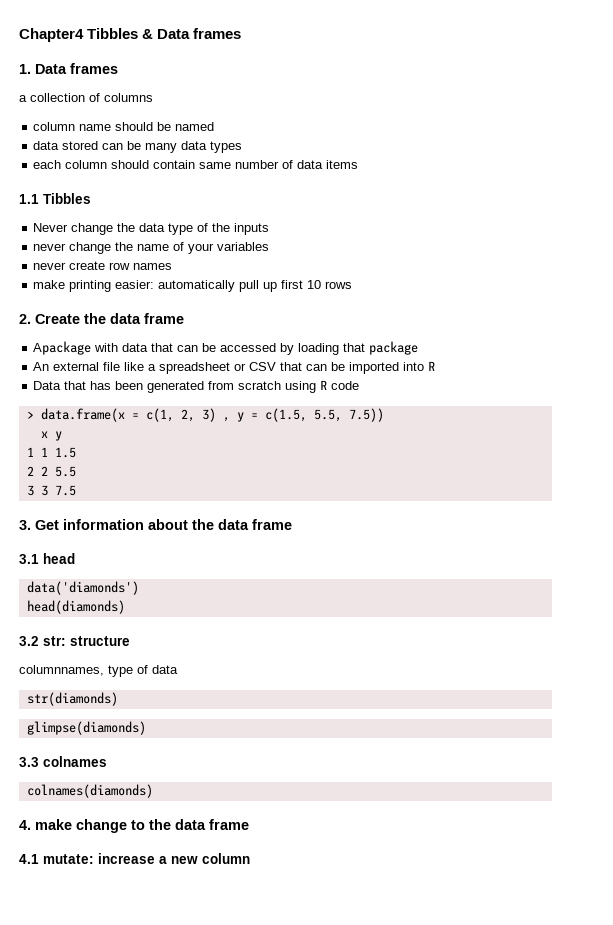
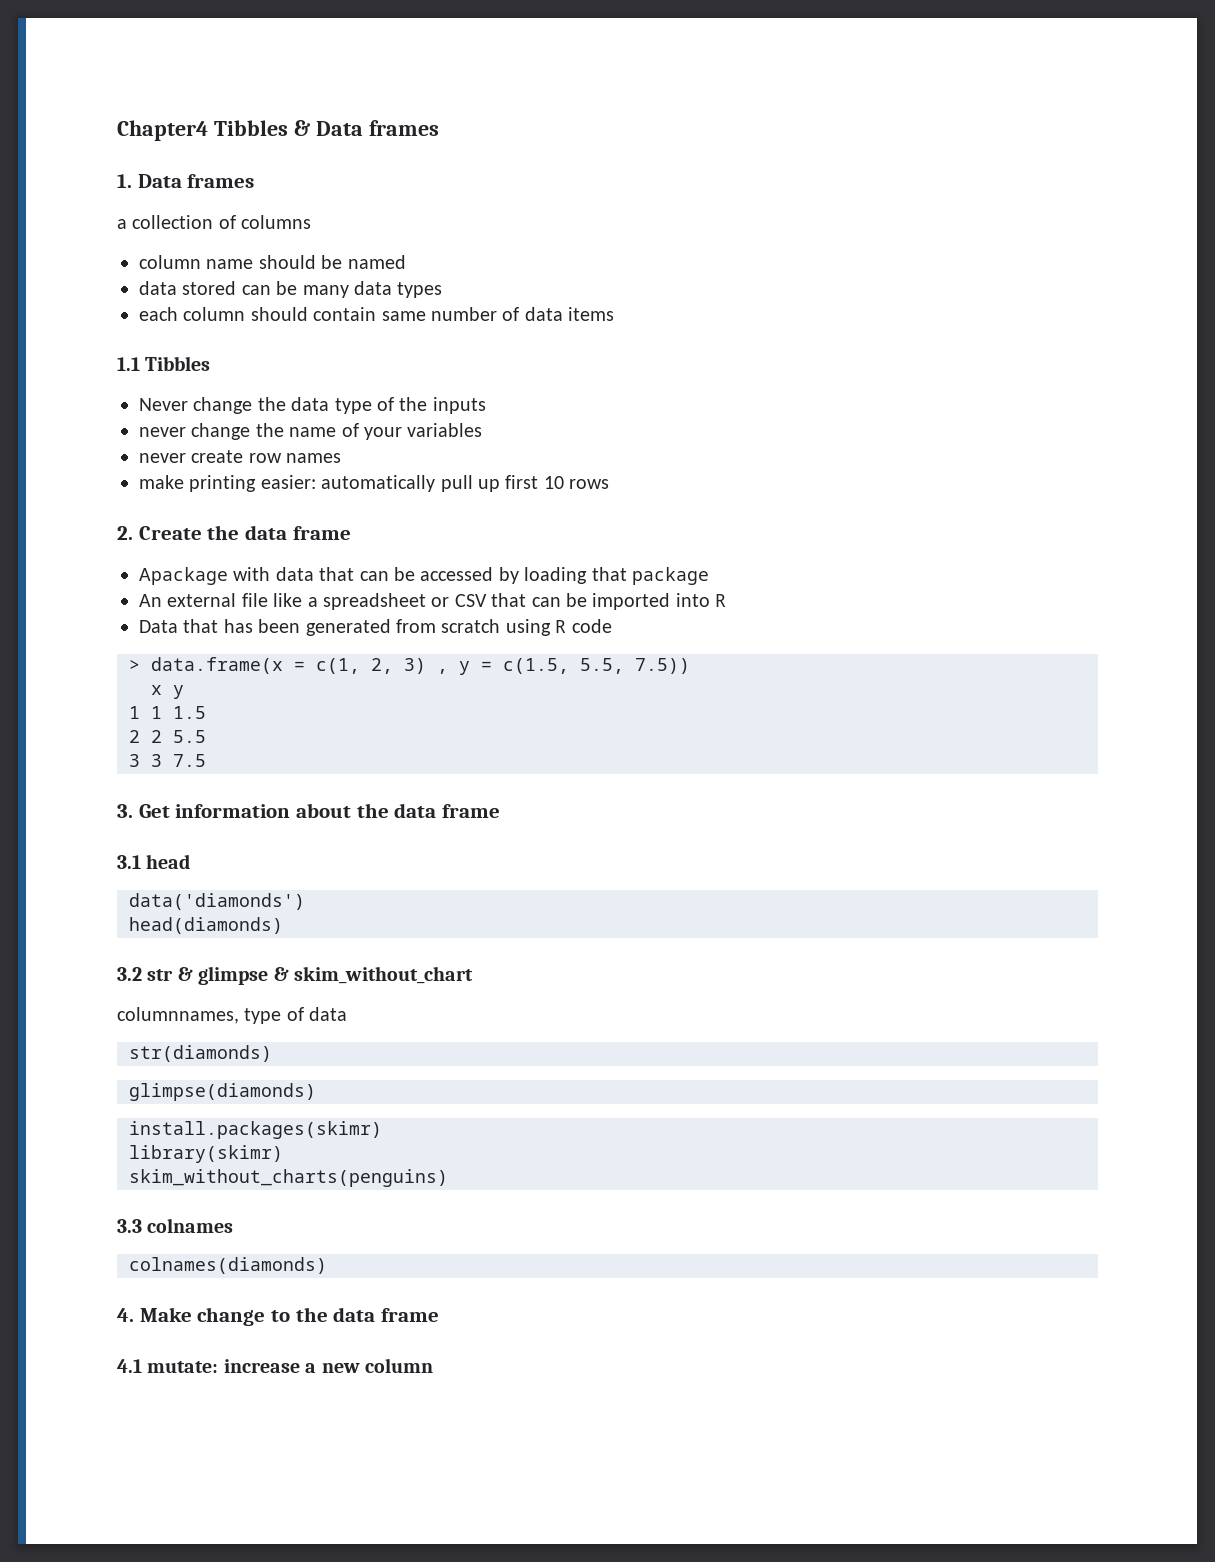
[43,636,130,646] str: structure -> [147,966,473,985] str & glimpse & skim_without_chart
(146, 728) none -> [129,1121,382,1139] [129,1145,283,1163] [129,1169,448,1187] // install.packages(skimr) // library(skimr) // skim_without_charts(penguins)
[35,819,72,830] make -> [139,1307,192,1322] Make

